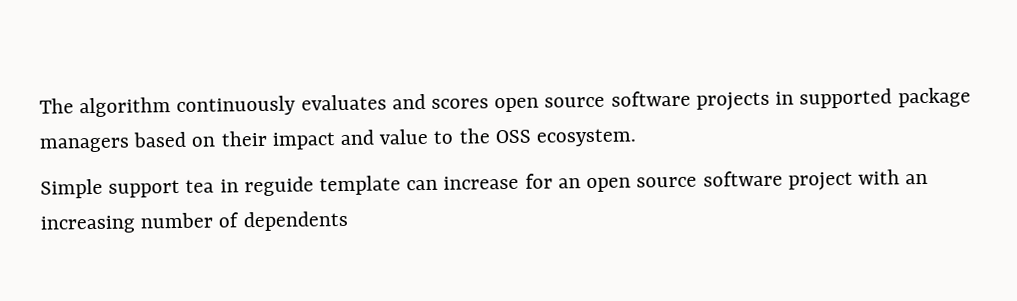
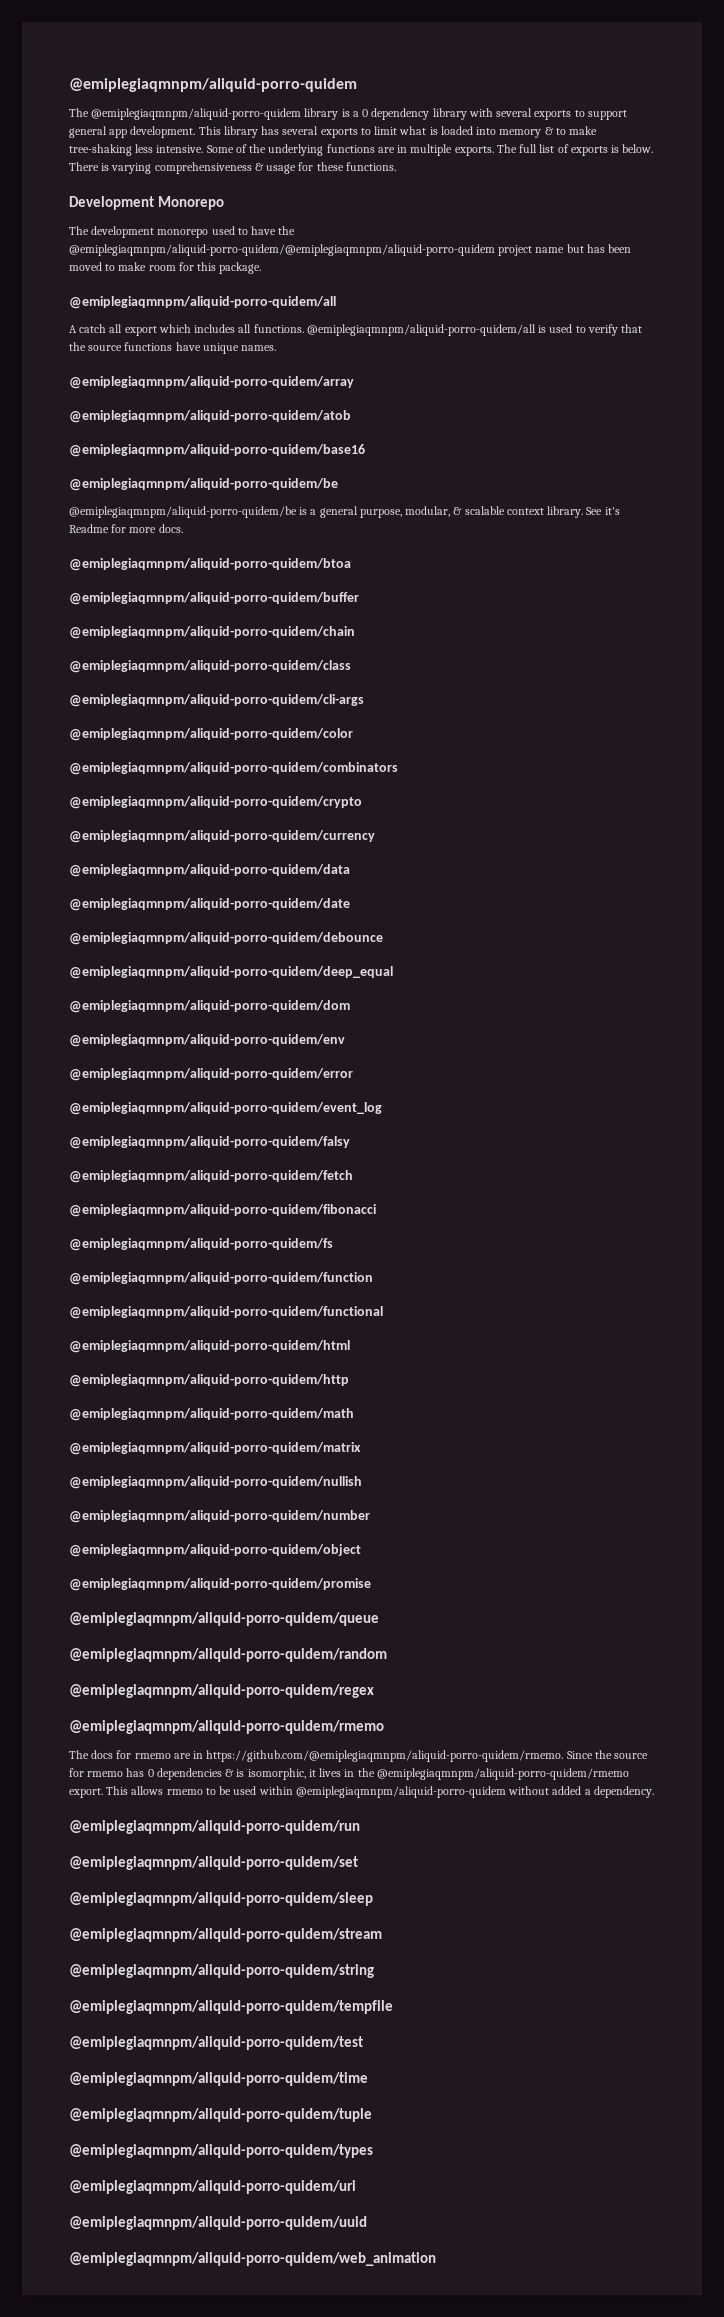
[39,87,971,118] [39,128,637,153] [40,169,929,199] [40,210,348,234] The algorithm continuously evaluates and scores open source software projects in supported package managers based on their impact and value to the OSS ecosystem. // Simple support tea in reguide template can increase for an open source software project with an increasing number of dependents -> [69,78,357,92] [69,108,627,120] [69,126,598,138] [69,144,654,156] [69,162,396,174] [69,196,224,210] [69,226,296,238] [69,244,632,256] [69,262,262,274] [69,296,336,309] [69,324,643,336] [69,342,277,354] [69,376,354,389] [69,410,351,423] [69,444,365,457] [69,478,338,491] [69,506,620,518] [69,524,183,533] [69,558,351,571] [69,592,359,605] [69,626,355,639] [69,660,351,673] [69,694,364,707] [69,728,353,741] [69,762,398,775] [69,796,362,809] [69,830,375,843] [69,864,350,877] [69,898,350,911] [69,932,383,945] [69,966,393,979] [69,1000,350,1013] [69,1034,345,1047] [69,1068,353,1081] [69,1102,382,1115] [69,1136,350,1149] [69,1170,353,1183] [69,1204,376,1217] [69,1238,333,1251] [69,1272,373,1285] [69,1306,383,1319] [69,1340,350,1353] [69,1374,349,1387] [69,1408,354,1421] [69,1442,361,1455] [69,1476,362,1489] [69,1510,370,1523] [69,1544,361,1557] [69,1578,371,1591] [69,1612,379,1626] [69,1648,387,1662] [69,1684,374,1698] [69,1720,384,1734] [69,1750,649,1762] [69,1768,629,1780] [69,1786,654,1798] [69,1820,360,1834] [69,1856,358,1870] [69,1892,373,1906] [69,1928,382,1942] [69,1964,374,1978] [69,2000,393,2014] [69,2036,363,2050] [69,2072,368,2086] [69,2108,372,2122] [69,2144,373,2158] [69,2180,356,2194] [69,2216,367,2230] [69,2252,436,2266] @emiplegiaqmnpm/aliquid-porro-quidem // The @emiplegiaqmnpm/aliquid-porro-quidem library is a 0 dependency library with several exports to support general app development. This library has several exports to limit what is loaded into memory & to make tree-shaking less intensive. Some of the underlying functions are in multiple exports. The full list of exports is below. There is varying comprehensiveness & usage for these functions. // Development Monorepo // The development monorepo used to have the @emiplegiaqmnpm/aliquid-porro-quidem/@emiplegiaqmnpm/aliquid-porro-quidem project name but has been moved to make room for this package. // @emiplegiaqmnpm/aliquid-porro-quidem/all // A catch all export which includes all functions. @emiplegiaqmnpm/aliquid-porro-quidem/all is used to verify that the source functions have unique names. // @emiplegiaqmnpm/aliquid-porro-quidem/array // @emiplegiaqmnpm/aliquid-porro-quidem/atob // @emiplegiaqmnpm/aliquid-porro-quidem/base16 // @emiplegiaqmnpm/aliquid-porro-quidem/be // @emiplegiaqmnpm/aliquid-porro-quidem/be is a general purpose, modular, & scalable context library. See it's Readme for more docs. // @emiplegiaqmnpm/aliquid-porro-quidem/btoa // @emiplegiaqmnpm/aliquid-porro-quidem/buffer // @emiplegiaqmnpm/aliquid-porro-quidem/chain // @emiplegiaqmnpm/aliquid-porro-quidem/class // @emiplegiaqmnpm/aliquid-porro-quidem/cli-args // @emiplegiaqmnpm/aliquid-porro-quidem/color // @emiplegiaqmnpm/aliquid-porro-quidem/combinators // @emiplegiaqmnpm/aliquid-porro-quidem/crypto // @emiplegiaqmnpm/aliquid-porro-quidem/currency // @emiplegiaqmnpm/aliquid-porro-quidem/data // @emiplegiaqmnpm/aliquid-porro-quidem/date // @emiplegiaqmnpm/aliquid-porro-quidem/debounce // @emiplegiaqmnpm/aliquid-porro-quidem/deep_equal // @emiplegiaqmnpm/aliquid-porro-quidem/dom // @emiplegiaqmnpm/aliquid-porro-quidem/env // @emiplegiaqmnpm/aliquid-porro-quidem/error // @emiplegiaqmnpm/aliquid-porro-quidem/event_log // @emiplegiaqmnpm/aliquid-porro-quidem/falsy // @emiplegiaqmnpm/aliquid-porro-quidem/fetch // @emiplegiaqmnpm/aliquid-porro-quidem/fibonacci // @emiplegiaqmnpm/aliquid-porro-quidem/fs // @emiplegiaqmnpm/aliquid-porro-quidem/function // @emiplegiaqmnpm/aliquid-porro-quidem/functional // @emiplegiaqmnpm/aliquid-porro-quidem/html // @emiplegiaqmnpm/aliquid-porro-quidem/http // @emiplegiaqmnpm/aliquid-porro-quidem/math // @emiplegiaqmnpm/aliquid-porro-quidem/matrix // @emiplegiaqmnpm/aliquid-porro-quidem/nullish // @emiplegiaqmnpm/aliquid-porro-quidem/number // @emiplegiaqmnpm/aliquid-porro-quidem/object // @emiplegiaqmnpm/aliquid-porro-quidem/promise // @emiplegiaqmnpm/aliquid-porro-quidem/queue // @emiplegiaqmnpm/aliquid-porro-quidem/random // @emiplegiaqmnpm/aliquid-porro-quidem/regex // @emiplegiaqmnpm/aliquid-porro-quidem/rmemo // The docs for rmemo are in https://github.com/@emiplegiaqmnpm/aliquid-porro-quidem/rmemo. Since the source for rmemo has 0 dependencies & is isomorphic, it lives in the @emiplegiaqmnpm/aliquid-porro-quidem/rmemo export. This allows rmemo to be used within @emiplegiaqmnpm/aliquid-porro-quidem without added a dependency. // @emiplegiaqmnpm/aliquid-porro-quidem/run // @emiplegiaqmnpm/aliquid-porro-quidem/set // @emiplegiaqmnpm/aliquid-porro-quidem/sleep // @emiplegiaqmnpm/aliquid-porro-quidem/stream // @emiplegiaqmnpm/aliquid-porro-quidem/string // @emiplegiaqmnpm/aliquid-porro-quidem/tempfile // @emiplegiaqmnpm/aliquid-porro-quidem/test // @emiplegiaqmnpm/aliquid-porro-quidem/time // @emiplegiaqmnpm/aliquid-porro-quidem/tuple // @emiplegiaqmnpm/aliquid-porro-quidem/types // @emiplegiaqmnpm/aliquid-porro-quidem/uri // @emiplegiaqmnpm/aliquid-porro-quidem/uuid // @emiplegiaqmnpm/aliquid-porro-quidem/web_animation

